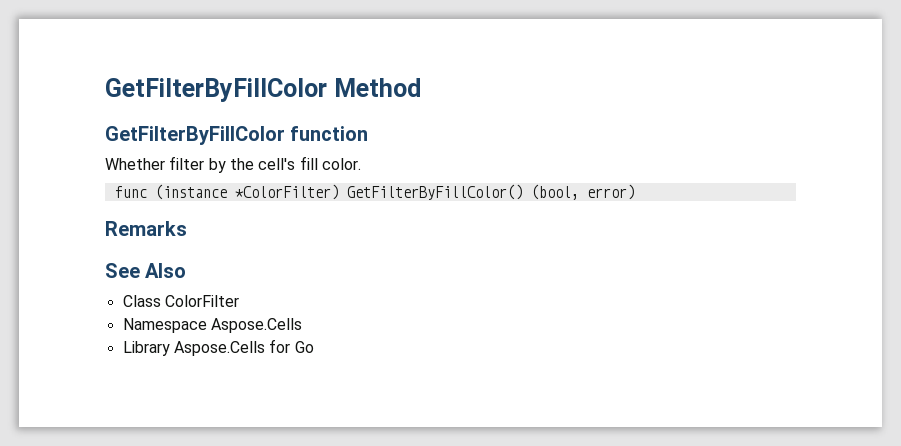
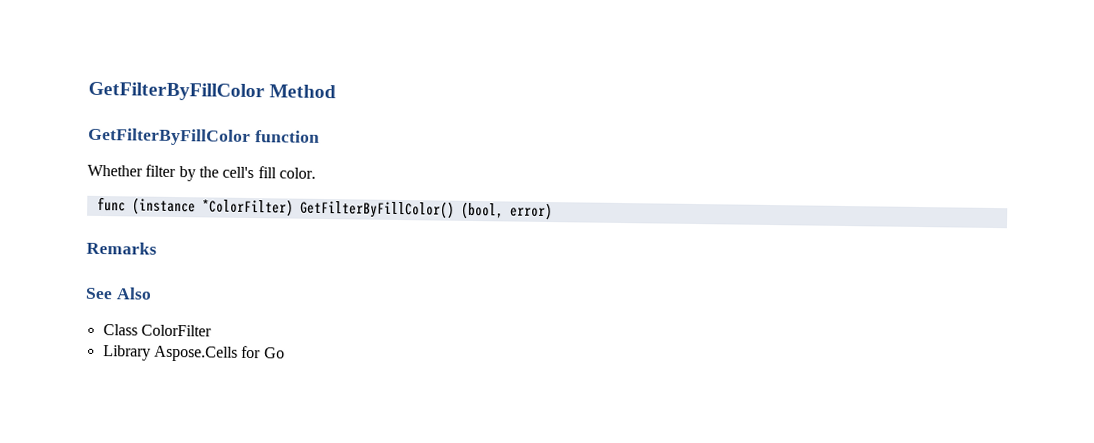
[122,318,302,333] // Namespace Aspose.Cells -> (212, 330) none

